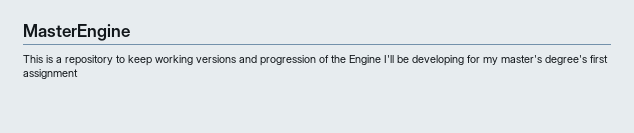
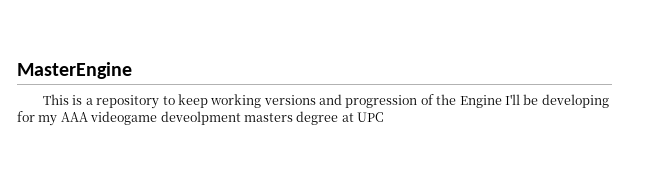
[501,55,608,65] [23,69,78,79] master's degree's first assignment -> [60,111,384,125] AAA videogame deveolpment masters degree at UPC

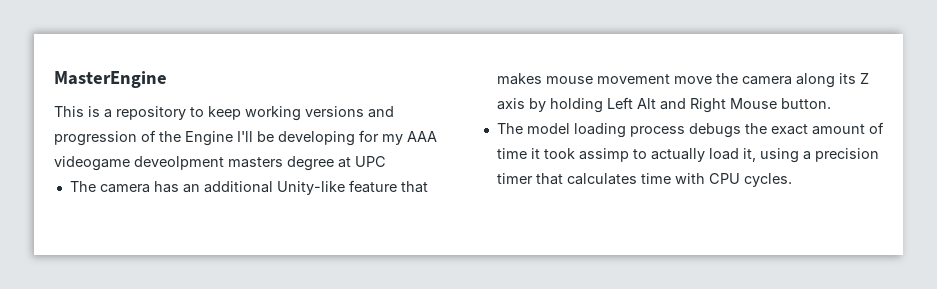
(384, 117) none -> [69,180,428,195] [496,73,869,88] [496,97,831,113] [496,122,884,138] [496,148,879,163] [496,173,792,187] // The camera has an additional Unity-like feature that makes mouse movement move the camera along its Z axis by holding Left Alt and Right Mouse button. // The model loading process debugs the exact amount of time it took assimp to actually load it, using a precision timer that calculates time with CPU cycles.

